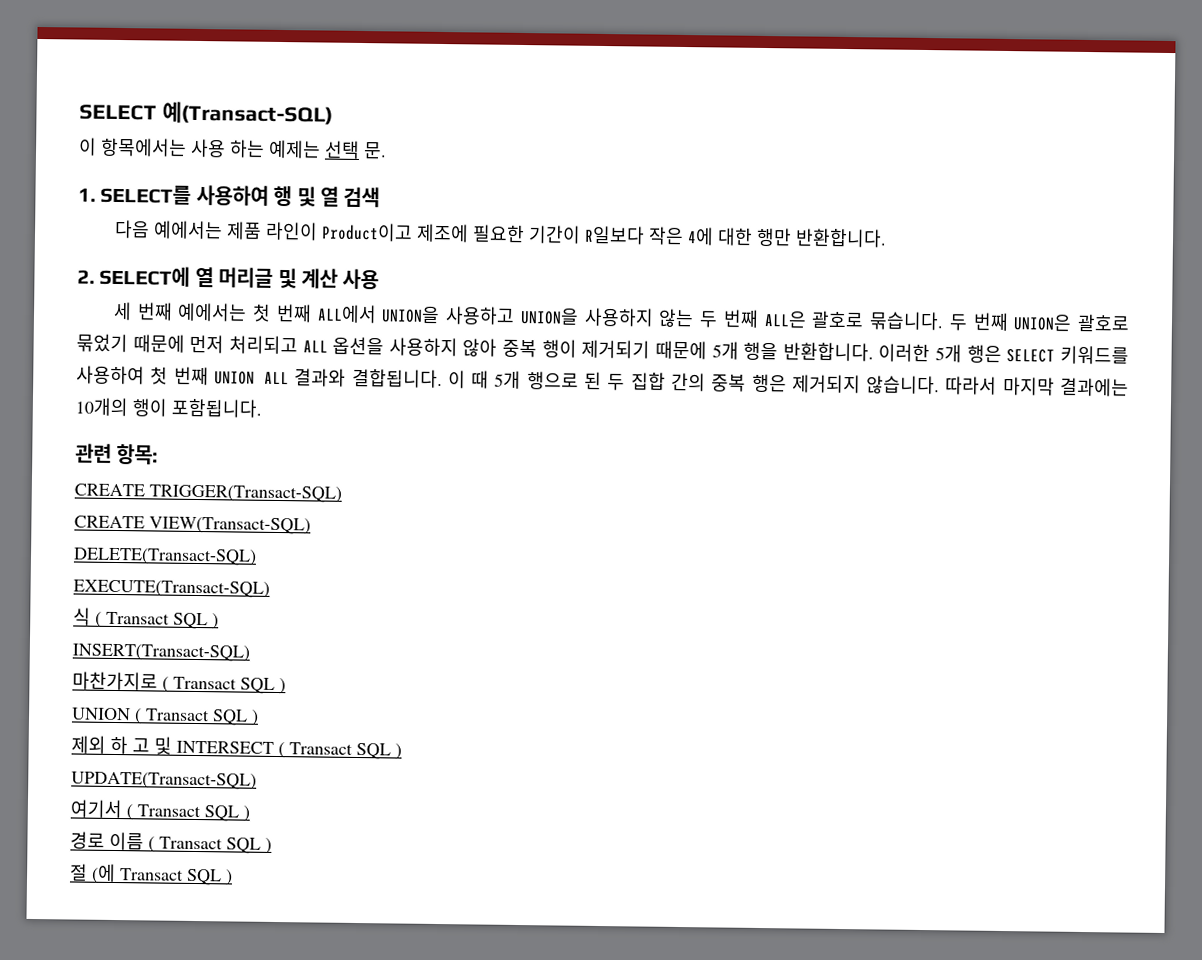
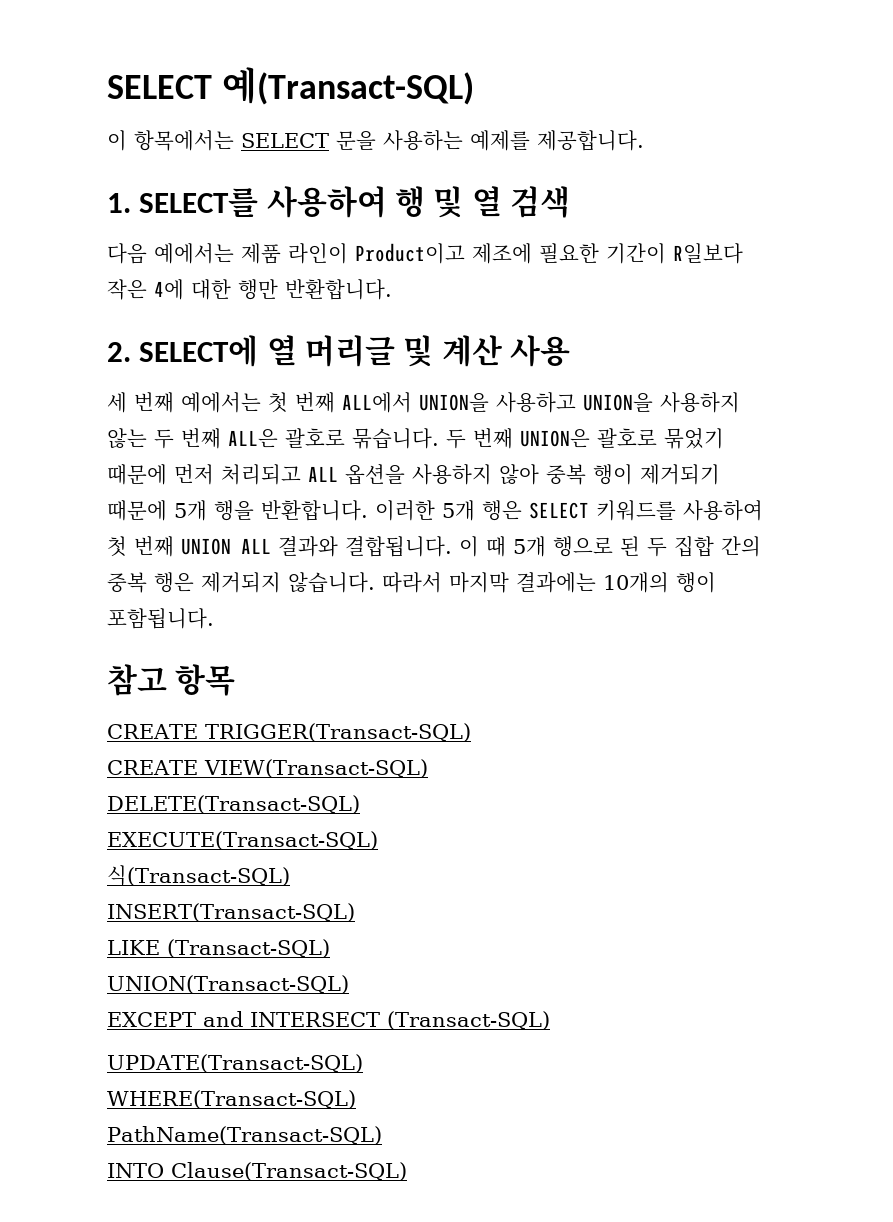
[190,138,387,160] 사용 하는 예제는 선택 문. -> [241,130,644,151] SELECT 문을 사용하는 예제를 제공합니다.
[75,443,159,465] 관련 항목: -> [107,664,236,696] 참고 항목
[73,607,219,630] [72,643,250,662] [72,671,286,695] [71,707,259,726] [71,735,402,760] [71,771,257,790] [70,799,250,822] [70,831,272,854] [69,863,233,886] 식 ( Transact SQL ) // INSERT(Transact-SQL) // 마찬가지로 ( Transact SQL ) // UNION ( Transact SQL ) // 제외 하 고 및 INTERSECT ( Transact SQL ) // UPDATE(Transact-SQL) // 여기서 ( Transact SQL ) // 경로 이름 ( Transact SQL ) // 절 (에 Transact SQL ) -> [107,865,290,886] [107,903,355,922] [107,939,330,958] [107,975,349,994] [107,1011,550,1030] [107,1054,363,1073] [107,1090,356,1109] [107,1126,382,1145] [107,1162,407,1181] 식(Transact-SQL) // INSERT(Transact-SQL) // LIKE (Transact-SQL) // UNION(Transact-SQL) // EXCEPT and INTERSECT (Transact-SQL) // UPDATE(Transact-SQL) // WHERE(Transact-SQL) // PathName(Transact-SQL) // INTO Clause(Transact-SQL)

